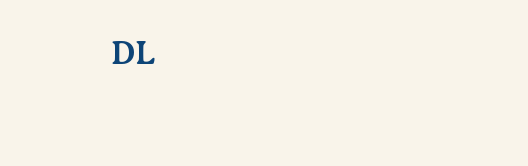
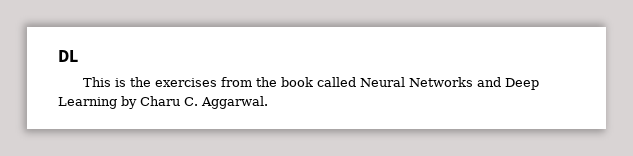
(155, 52) none -> [82,77,539,90] [58,96,268,109] // This is the exercises from the book called Neural Networks and Deep Learning by Charu C. Aggarwal.

